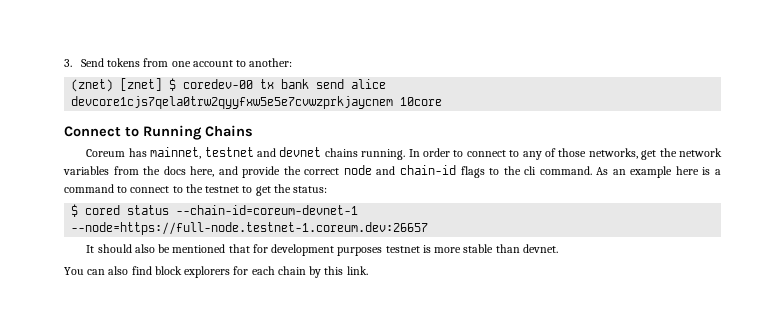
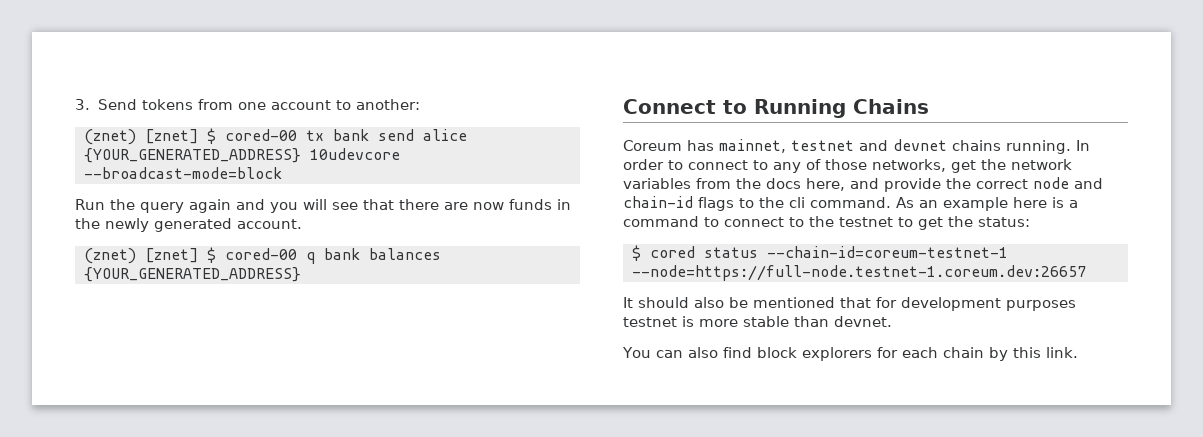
[183,79,254,89] coredev-00 -> [225,129,297,141] cored-00
[71,96,443,109] devcore1cjs7qela0trw2qyyfxw5e5e7cvwzprkjaycnem 10core -> [84,148,400,163] [84,167,282,179] [75,199,571,213] [75,218,302,232] [84,247,441,264] [84,267,301,282] {YOUR_GENERATED_ADDRESS} 10udevcore --broadcast-mode=block // Run the query again and you will see that there are now funds in the newly generated account. // (znet) [znet] $ cored-00 q bank balances {YOUR_GENERATED_ADDRESS}
[176,205,359,215] --chain-id=coreum-devnet-1 -> [767,246,1008,258] --chain-id=coreum-testnet-1

